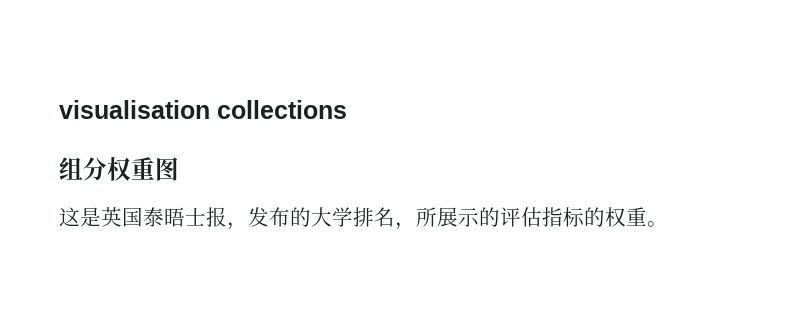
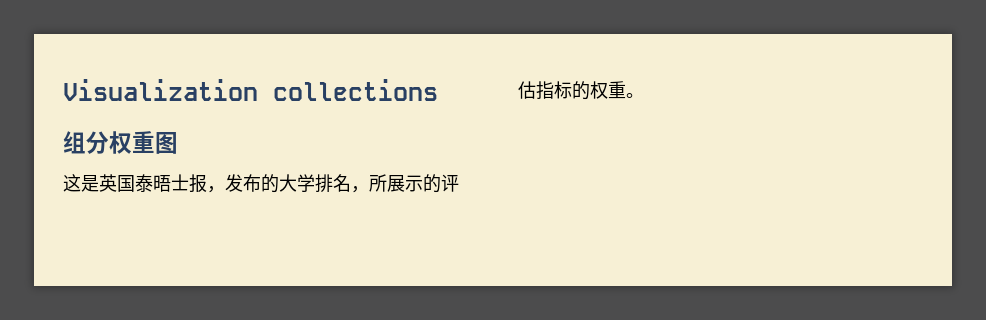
[59,100,210,119] visualisation -> [63,79,258,101] Visualization

